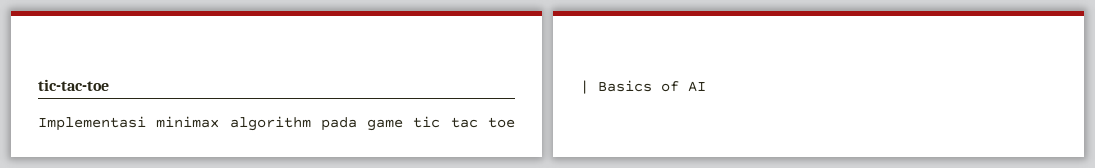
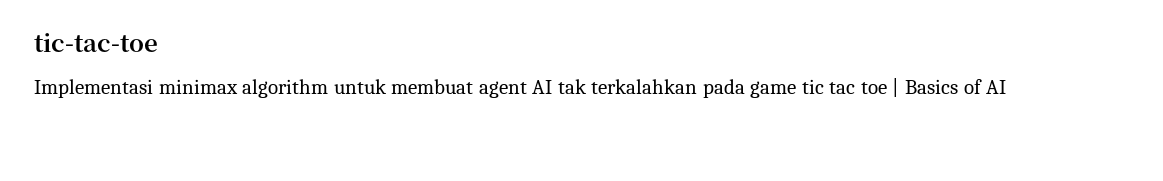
(311, 123) none -> [333,79,698,98] untuk membuat agent AI tak terkalahkan

